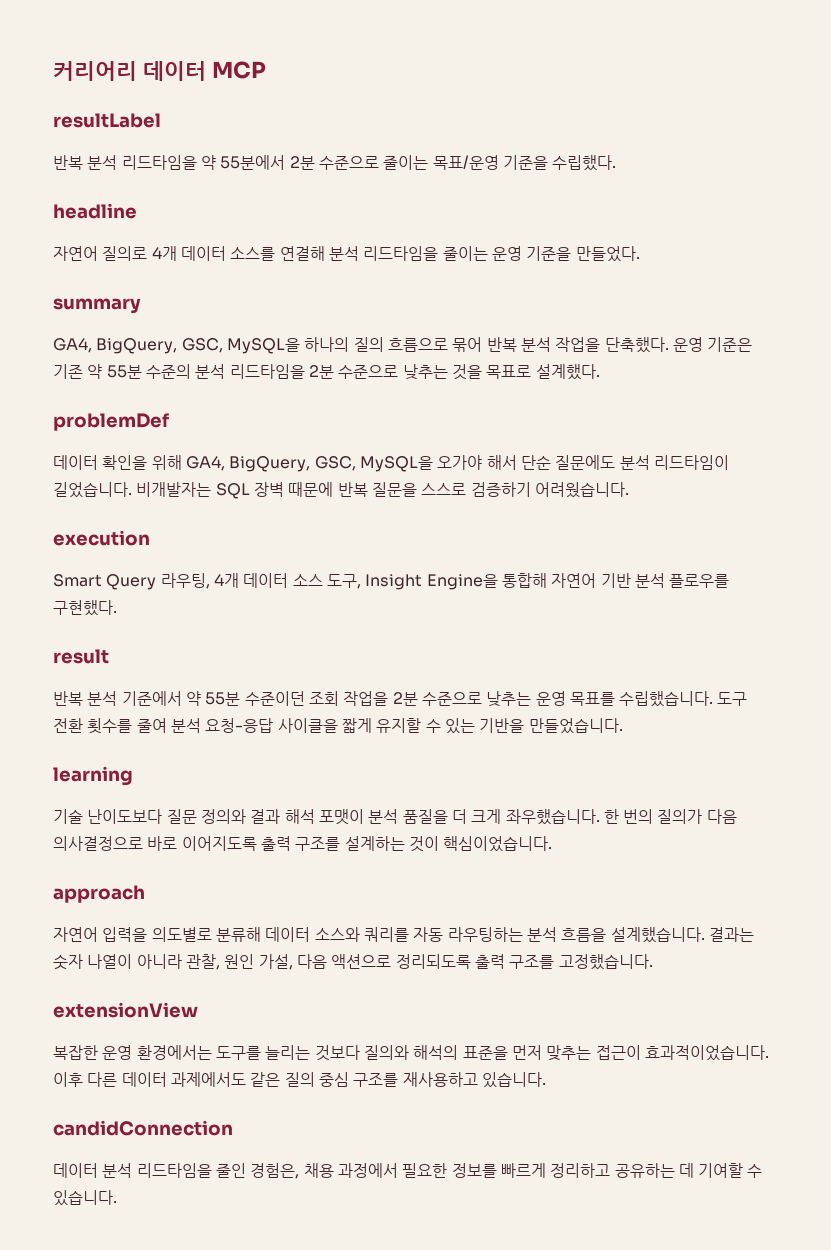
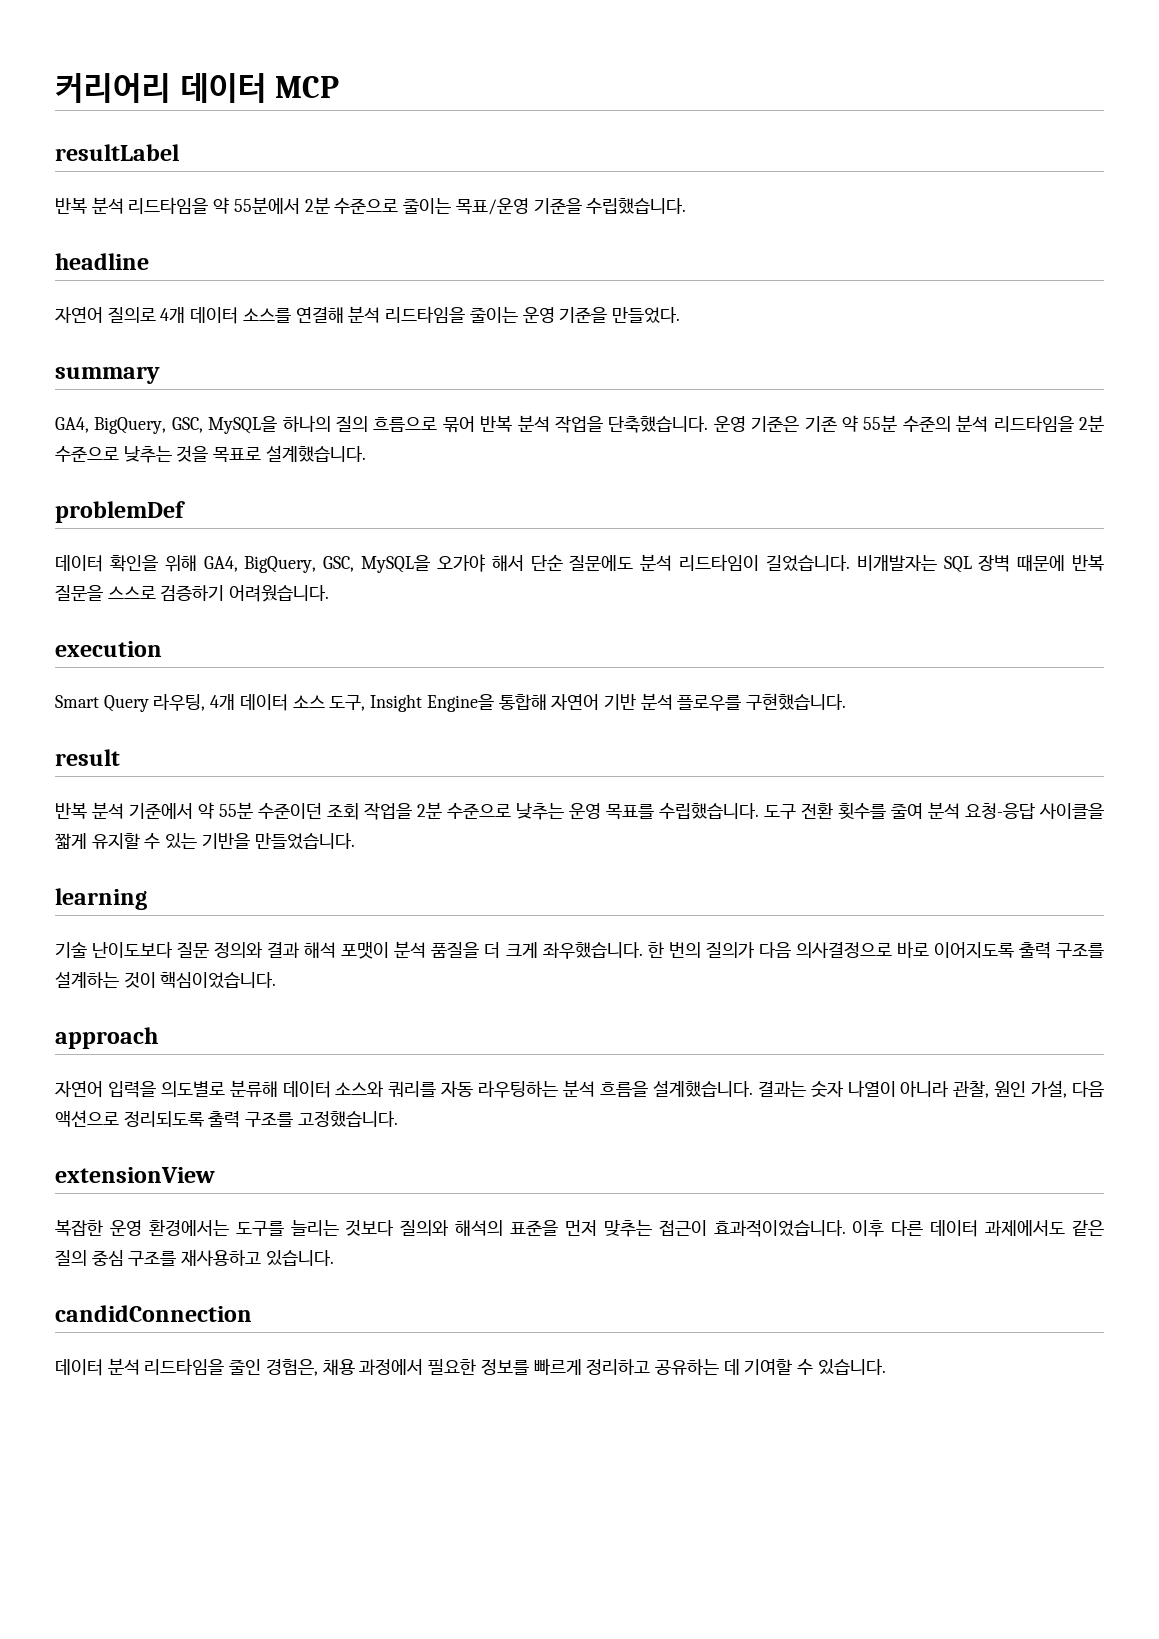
[552,155,617,171] 수립했다. -> [586,198,687,214] 수립했습니다.
[604,337,669,353] 단축했다. -> [608,416,709,433] 단축했습니다.
[535,364,600,380] 설계했다. -> [265,445,366,462] 설계했습니다.
[53,600,117,616] 구현했다. -> [746,693,847,710] 구현했습니다.

